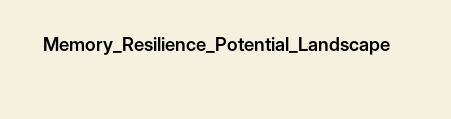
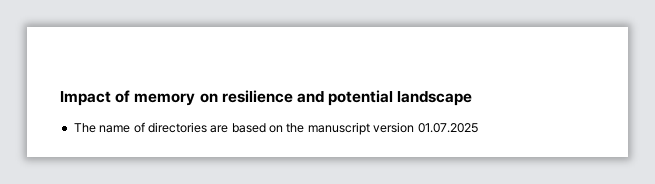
[43,37,390,55] Memory_Resilience_Potential_Landscape -> [60,90,473,106] [73,122,478,135] Impact of memory on resilience and potential landscape // The name of directories are based on the manuscript version 01.07.2025

